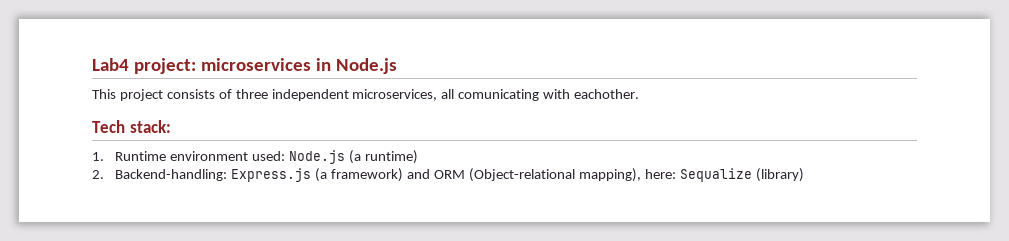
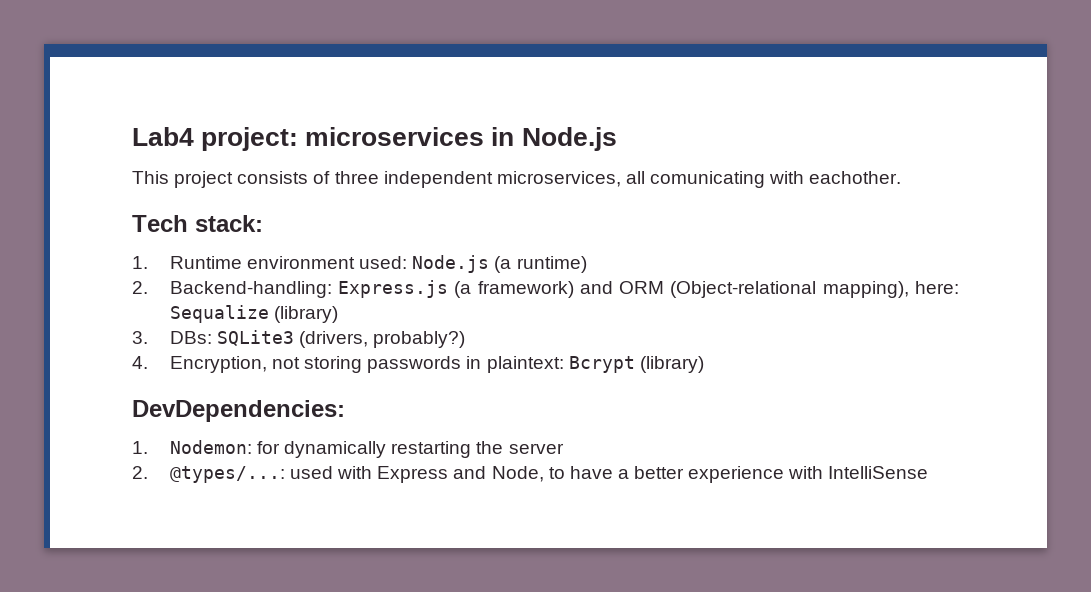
(804, 175) none -> [132,330,466,348] [132,356,704,373] [132,400,345,422] [132,440,564,458] [132,466,929,483] // 3. DBs: SQLite3 (drivers, probably?) // 4. Encryption, not storing passwords in plaintext: Bcrypt (library) // DevDependencies: // 1. Nodemon: for dynamically restarting the server // 2. @types/...: used with Express and Node, to have a better experience with IntelliSense

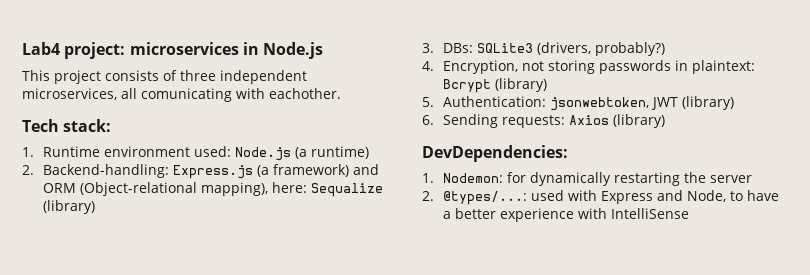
(704, 364) none -> [422,96,735,111] [422,114,666,128] // 5. Authentication: jsonwebtoken, JWT (library) // 6. Sending requests: Axios (library)

